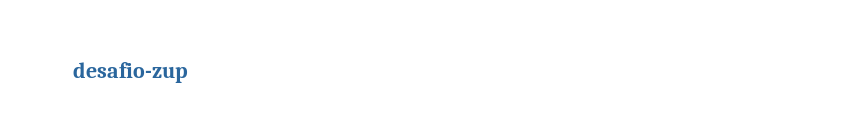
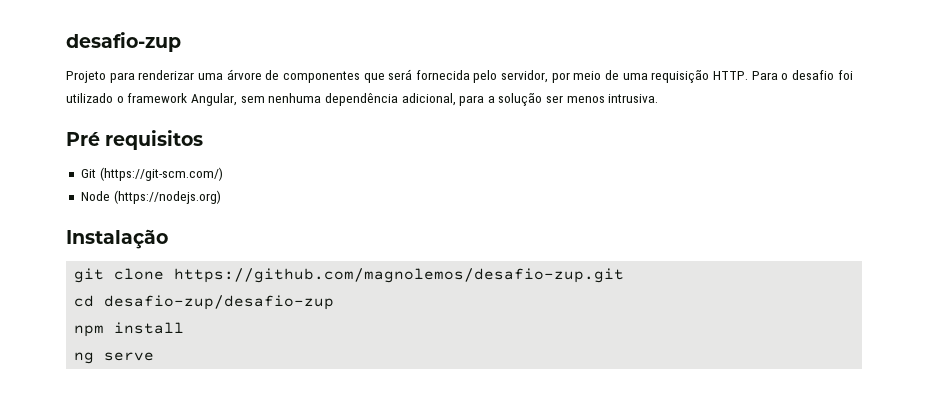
(188, 72) none -> [66,69,853,83] [66,92,659,106] [66,130,204,150] [80,167,223,181] [80,190,221,204] [66,229,168,249] [74,268,625,283] [74,295,335,310] [74,322,185,337] [74,352,155,364] // Projeto para renderizar uma árvore de componentes que será fornecida pelo servidor, por meio de uma requisição HTTP. Para o desafio foi utilizado o framework Angular, sem nenhuma dependência adicional, para a solução ser menos intrusiva. // Pré requisitos // Git (https://git-scm.com/) // Node (https://nodejs.org) // Instalação // git clone https://github.com/magnolemos/desafio-zup.git // cd desafio-zup/desafio-zup // npm install // ng serve

